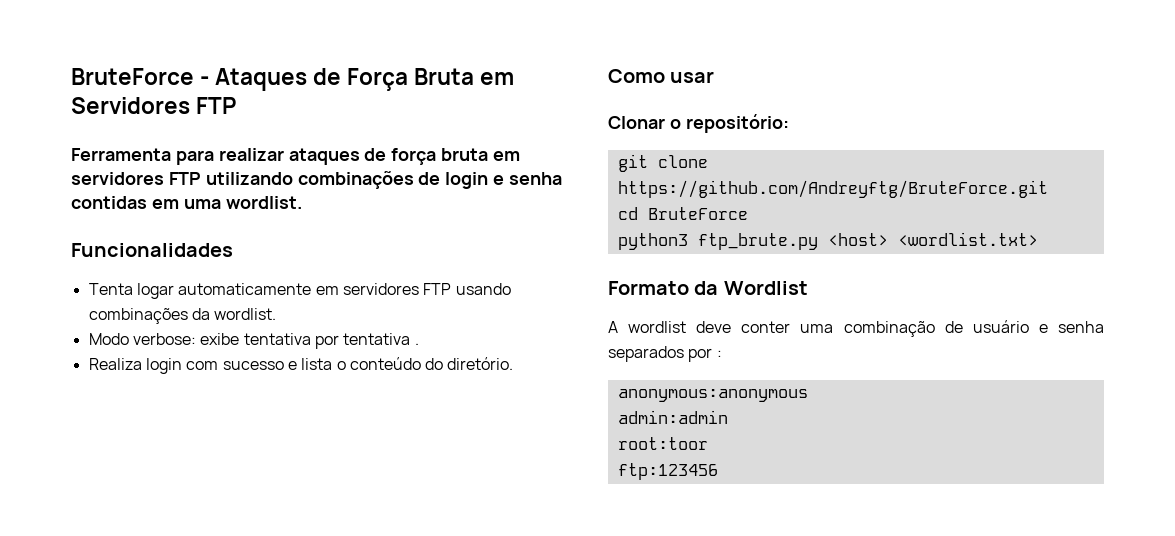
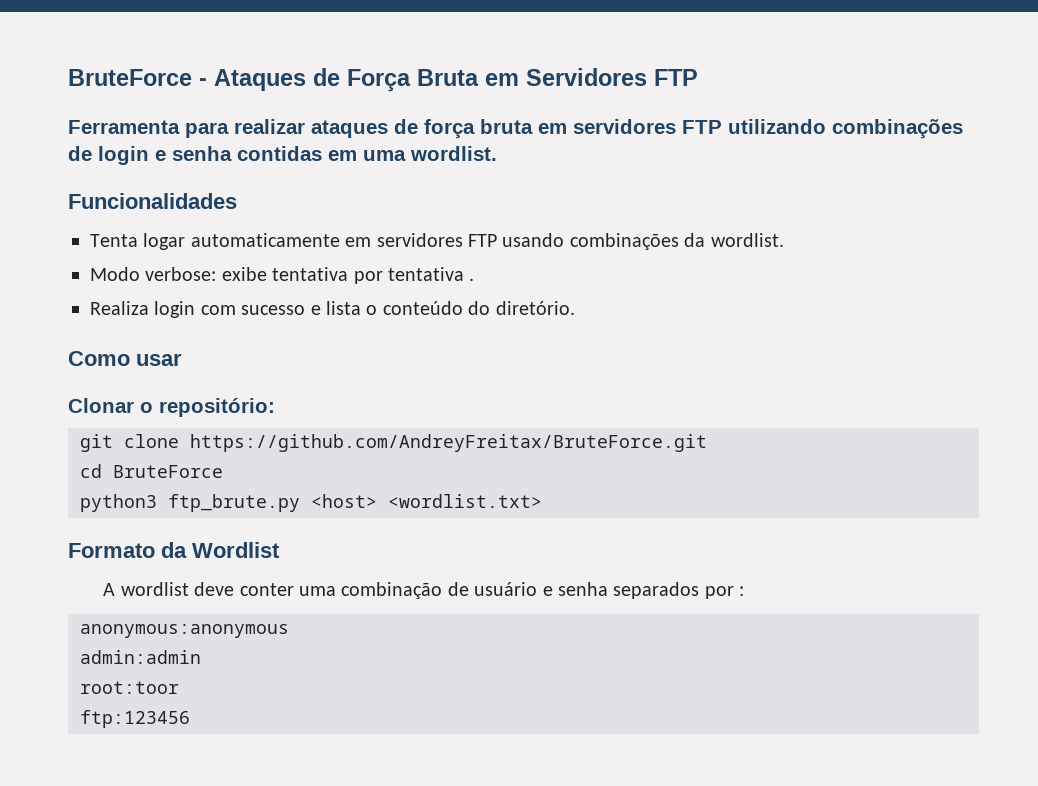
[617,180,1048,198] https://github.com/Andreyftg/BruteForce.git -> [190,434,707,452] https://github.com/AndreyFreitax/BruteForce.git

